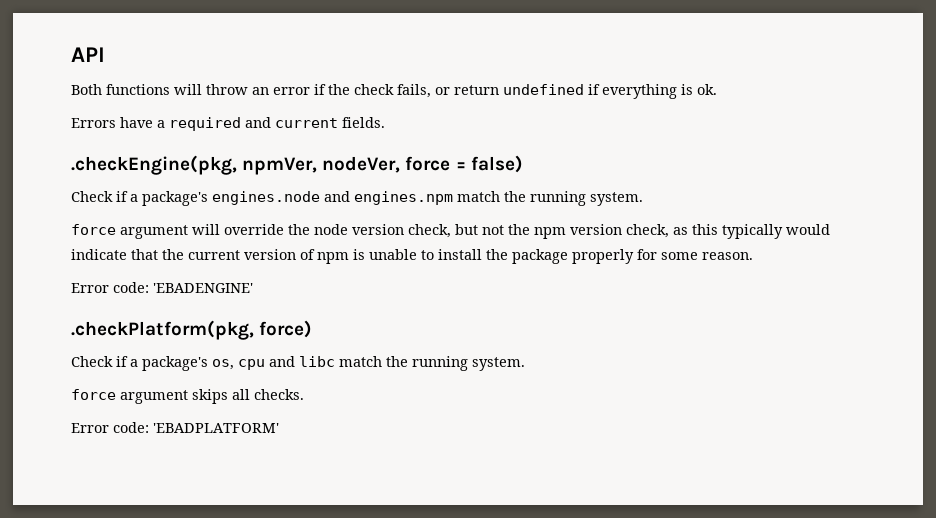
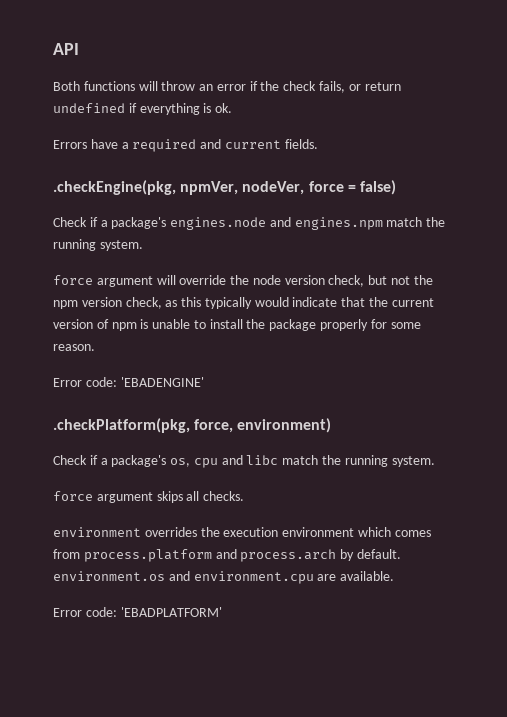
[259,320,313,338] force) -> [194,418,332,433] force, environment)
(304, 394) none -> [53,527,431,537] [53,549,401,562] [53,571,395,584] // environment overrides the execution environment which comes from process.platform and process.arch by default. environment.os and environment.cpu are available.

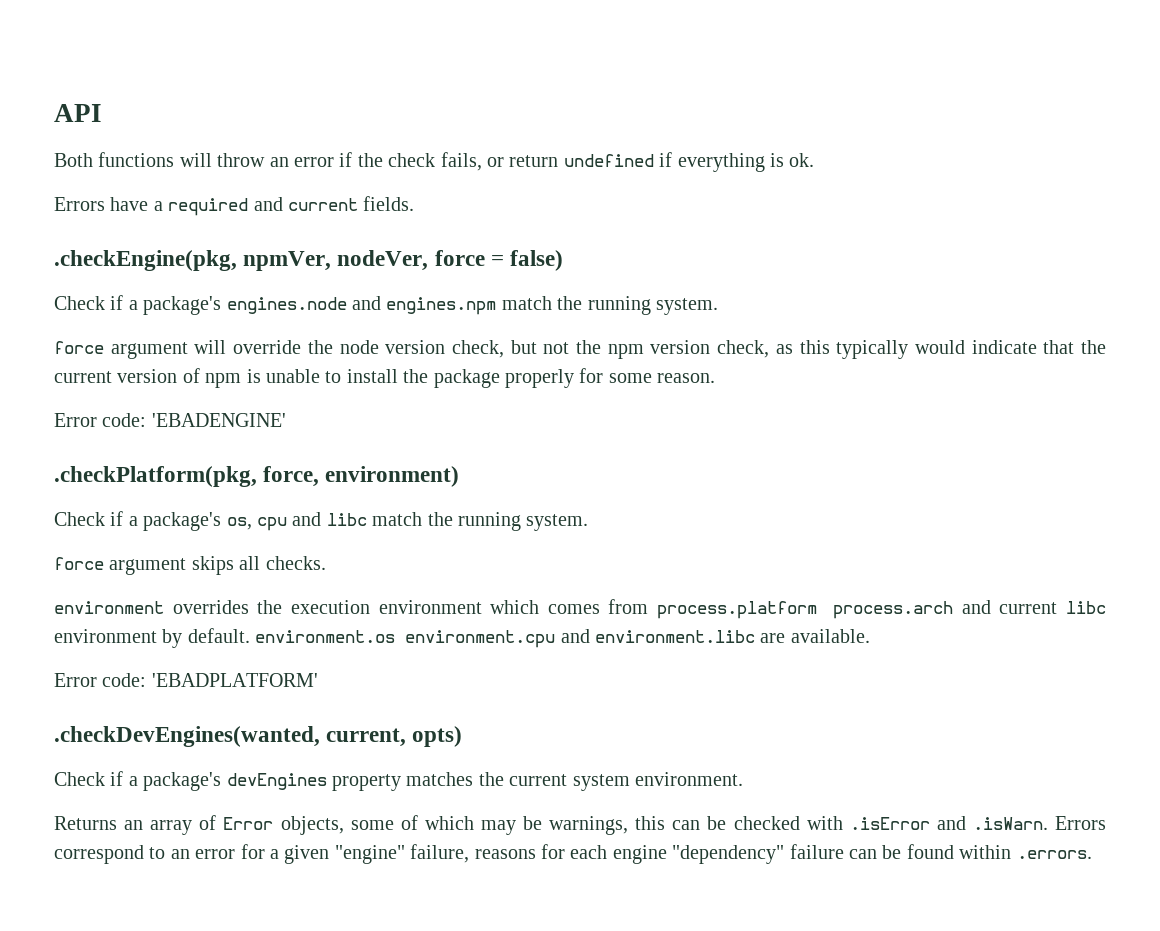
[215,549,401,562] [53,571,314,584] and process.arch by default. environment.os and environment.cpu -> [833,600,1106,619] [54,628,755,648] process.arch and current libc environment by default. environment.os environment.cpu and environment.libc
(222, 612) none -> [54,726,463,747] [54,771,743,791] [54,815,1107,835] [54,844,1092,864] // .checkDevEngines(wanted, current, opts) // Check if a package's devEngines property matches the current system environment. // Returns an array of Error objects, some of which may be warnings, this can be checked with .isError and .isWarn. Errors correspond to an error for a given "engine" failure, reasons for each engine "dependency" failure can be found within .errors.

